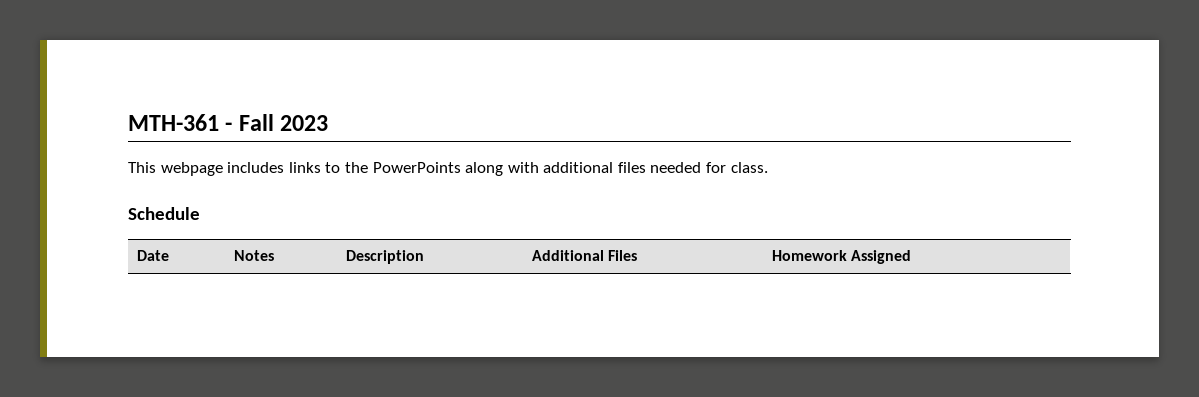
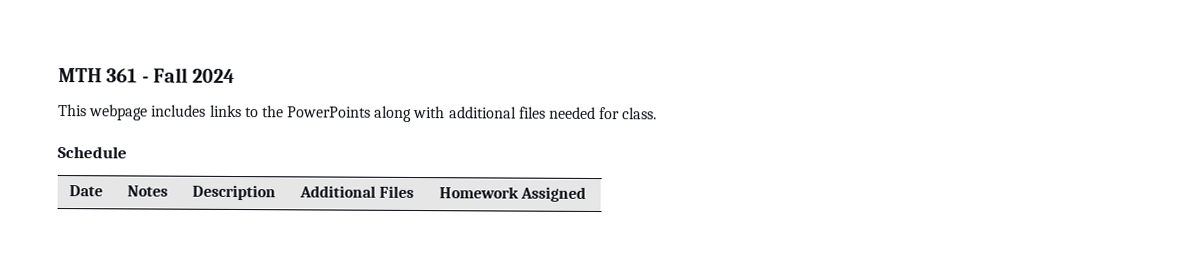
[128,114,219,131] MTH-361 -> [58,68,138,83] MTH 361
[280,115,329,131] 2023 -> [192,68,236,83] 2024

